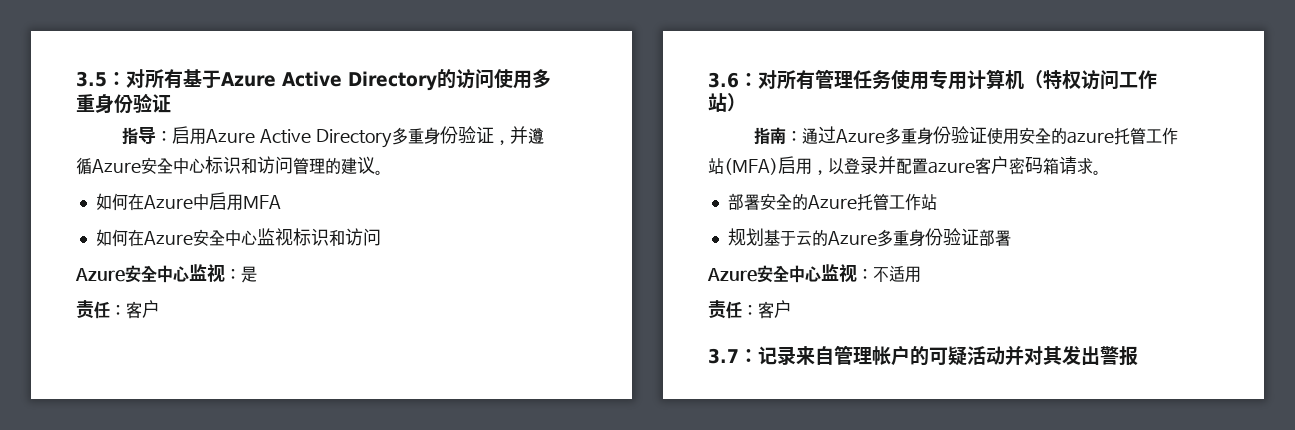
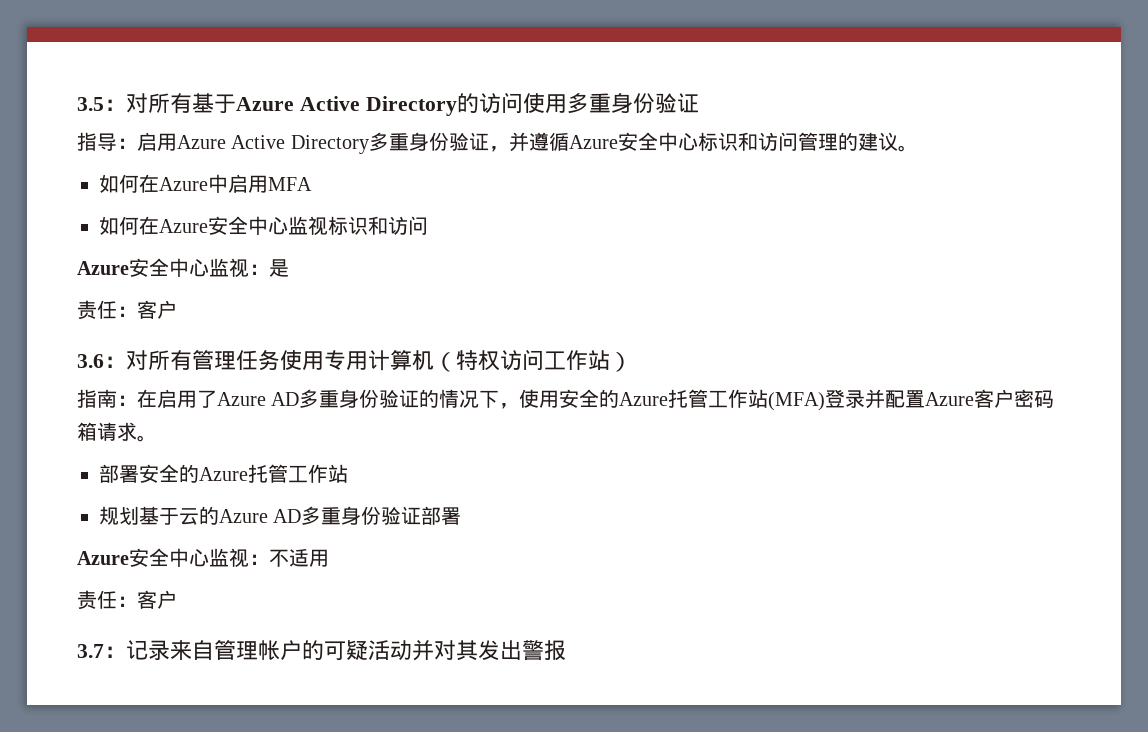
[802,126,988,145] 通过Azure多重身份验证 -> [137,389,520,409] 在启用了Azure AD多重身份验证的情况下，
[1067,131,1115,144] azure -> [619,392,669,406] Azure
[778,156,844,175] 启用，以 -> (826, 401) none
[928,161,975,174] azure -> [925,392,975,406] Azure
(877, 238) none -> [273,509,302,523] AD

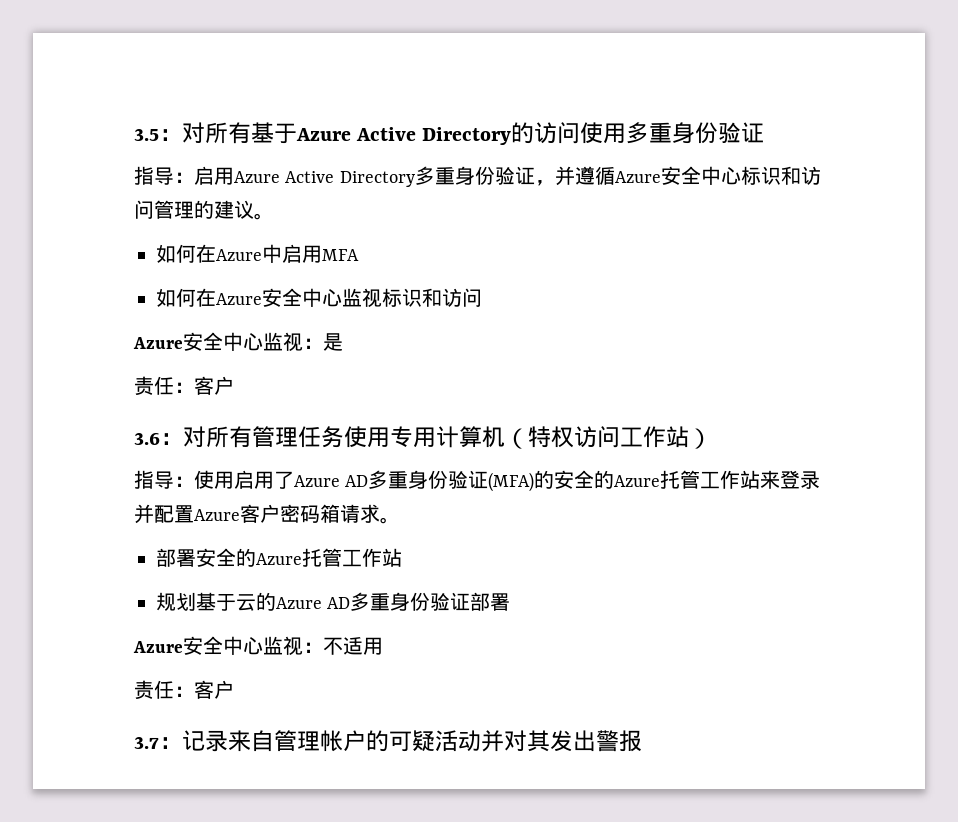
[97,389,157,408] 南：在 -> [154,470,234,489] 导：使用
[419,389,826,411] 的情况下，使用安全的Azure托管工作站(MFA) -> [488,470,781,492] (MFA)的安全的Azure托管工作站来

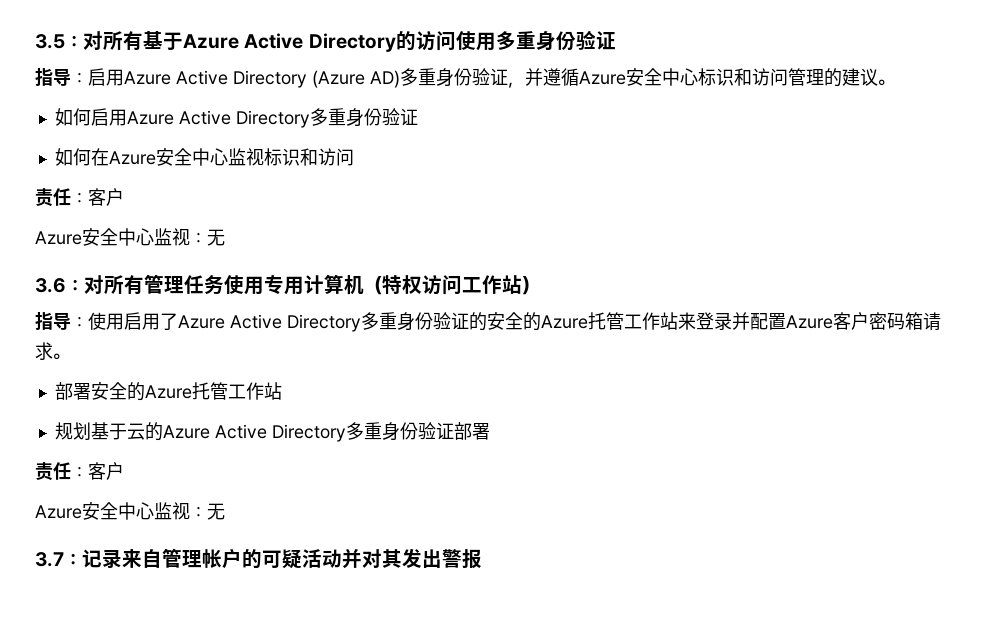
(415, 179) none -> [312,70,400,88] (Azure AD)
[196,244,359,263] 在Azure中启用MFA -> [90,108,418,128] 启用Azure Active Directory多重身份验证
[133,332,343,352] [134,376,234,396] // Azure安全中心监视：是 // 责任：客户 -> [35,188,124,207] [35,228,225,246] // 责任：客户 // Azure安全中心监视：无
[345,470,535,492] AD多重身份验证(MFA) -> [230,312,469,332] Active Directory多重身份验证
[327,597,351,609] AD -> [214,424,346,442] Active Directory
[133,636,383,656] [134,680,234,700] // Azure安全中心监视：不适用 // 责任：客户 -> [35,462,124,481] [35,502,225,520] // 责任：客户 // Azure安全中心监视：无

